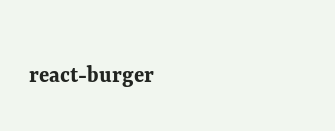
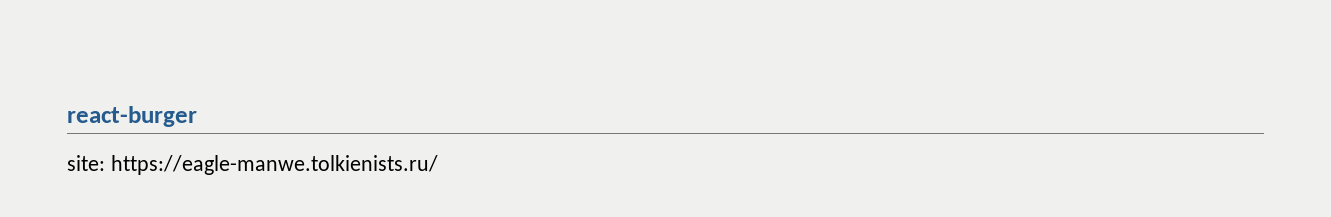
(154, 76) none -> [67,155,438,175] // site: https://eagle-manwe.tolkienists.ru/

